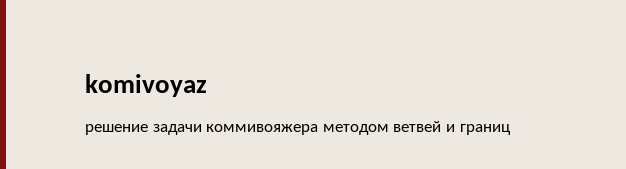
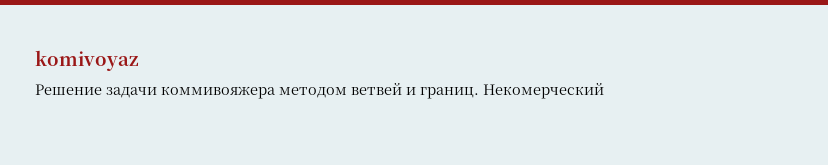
[85,124,148,135] решение -> [35,84,102,95] Решение
[459,124,510,135] границ -> [420,83,604,99] границ. Некомерческий

